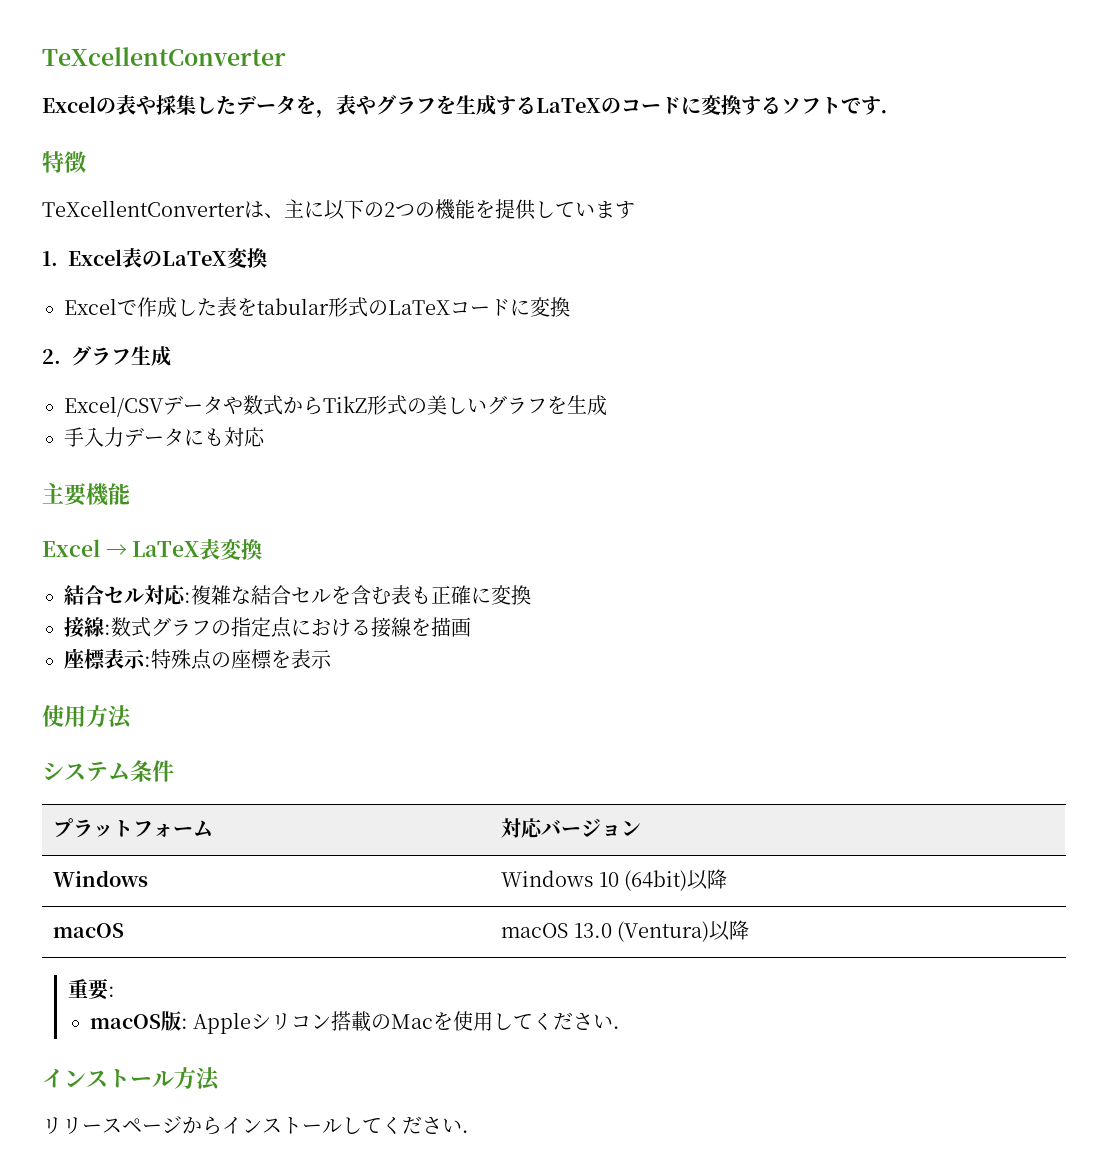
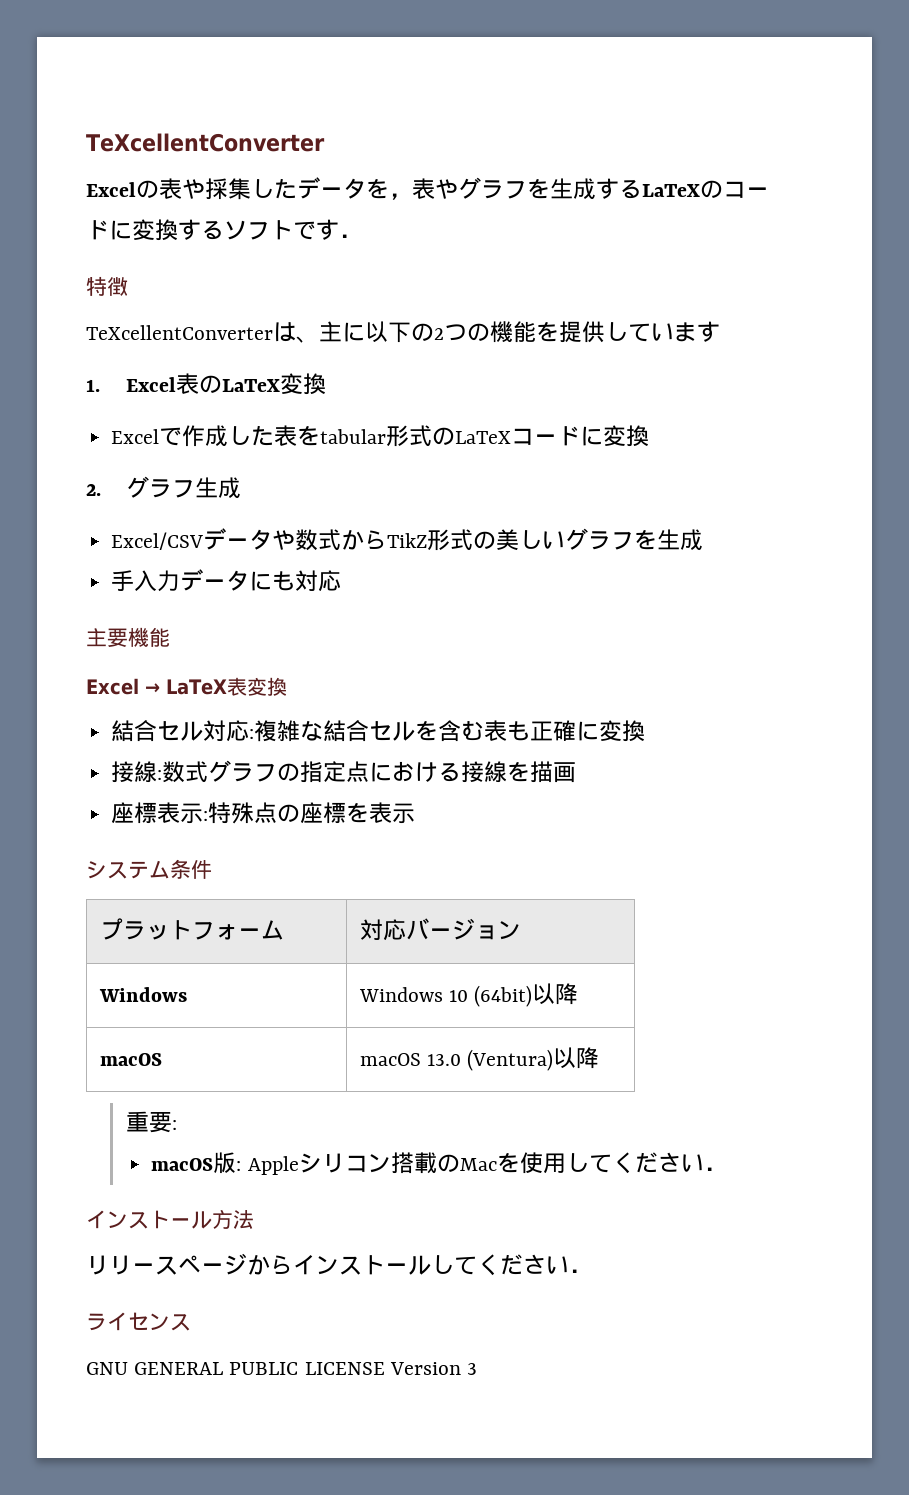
[42,705,132,729] // 使用方法 -> (416, 813) none
(482, 1131) none -> [86,1312,191,1331] [86,1362,478,1375] // ライセンス // GNU GENERAL PUBLIC LICENSE Version 3

